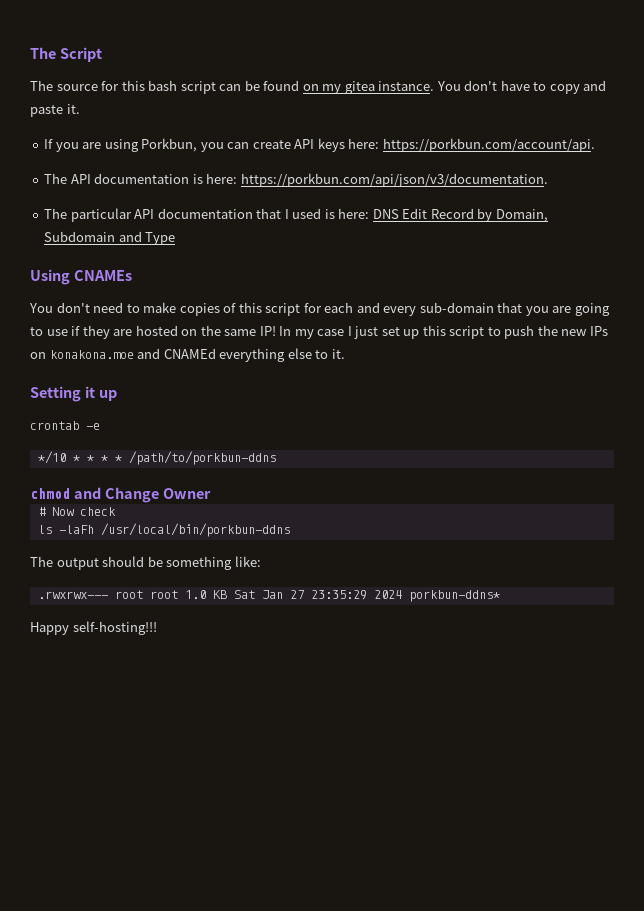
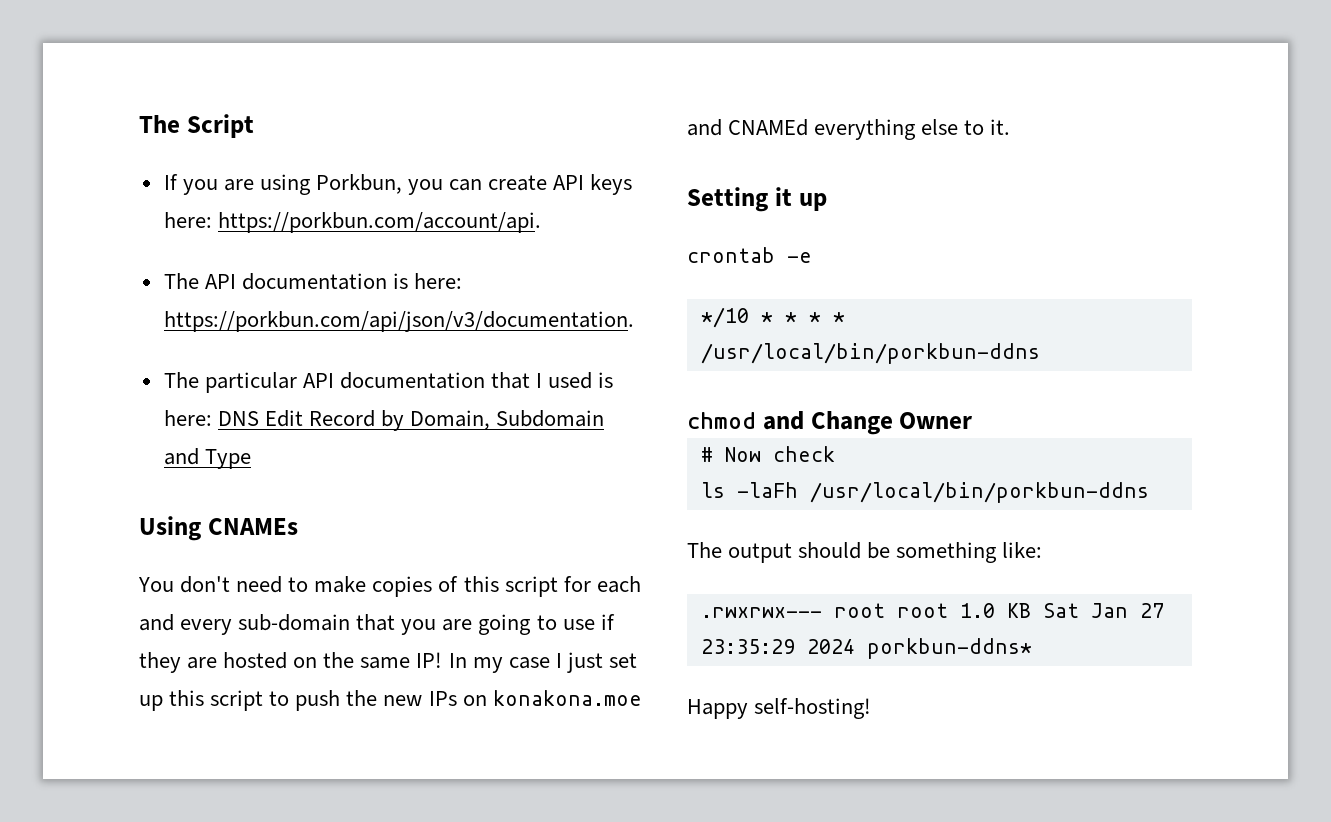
[30,80,607,94] [30,104,80,117] // The source for this bash script can be found on my gitea instance. You don't have to copy and paste it. -> (254, 126) none
[128,451,276,465] /path/to/porkbun-ddns -> [700,343,1040,364] /usr/local/bin/porkbun-ddns
[72,621,157,635] self-hosting!!! -> [754,698,872,719] self-hosting!

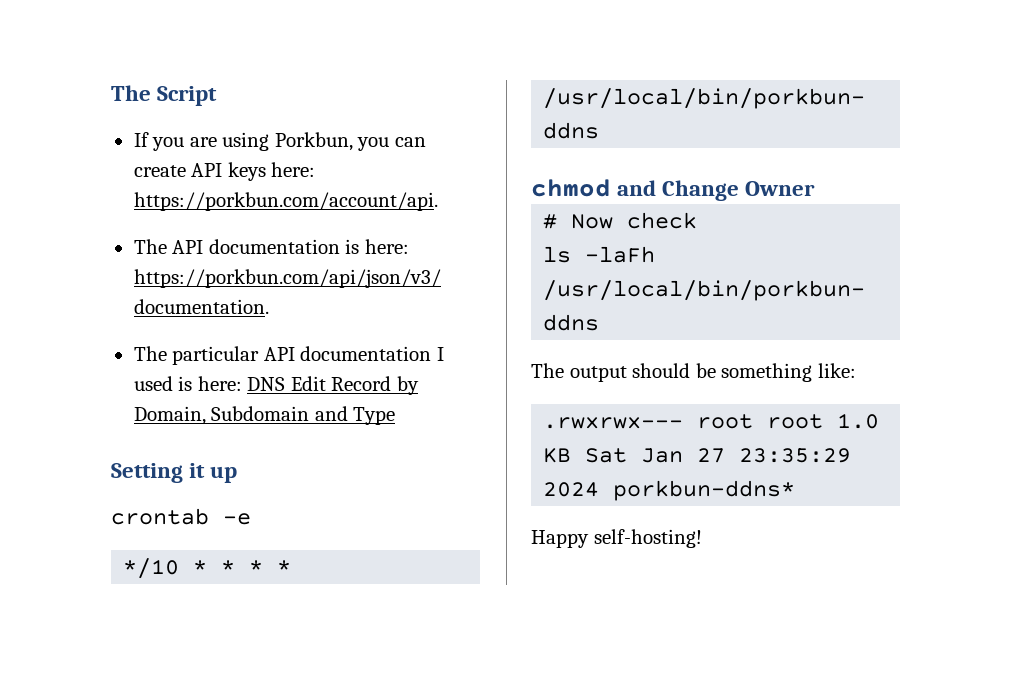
[491,372,531,389] that -> (432, 353) none
[139,516,298,541] [138,576,641,597] [139,614,615,635] [139,652,637,673] [139,690,642,711] [687,119,1011,140] // Using CNAMEs // You don't need to make copies of this script for each and every sub-domain that you are going to use if they are hosted on the same IP! In my case I just set up this script to push the new IPs on konakona.moe and CNAMEd everything else to it. -> (396, 416) none

